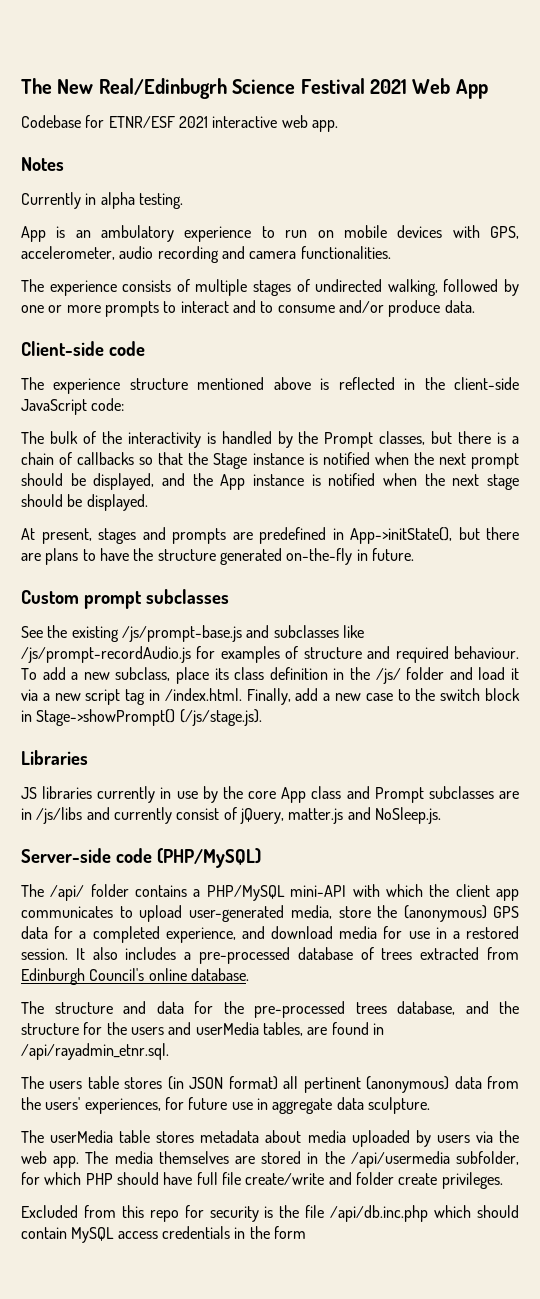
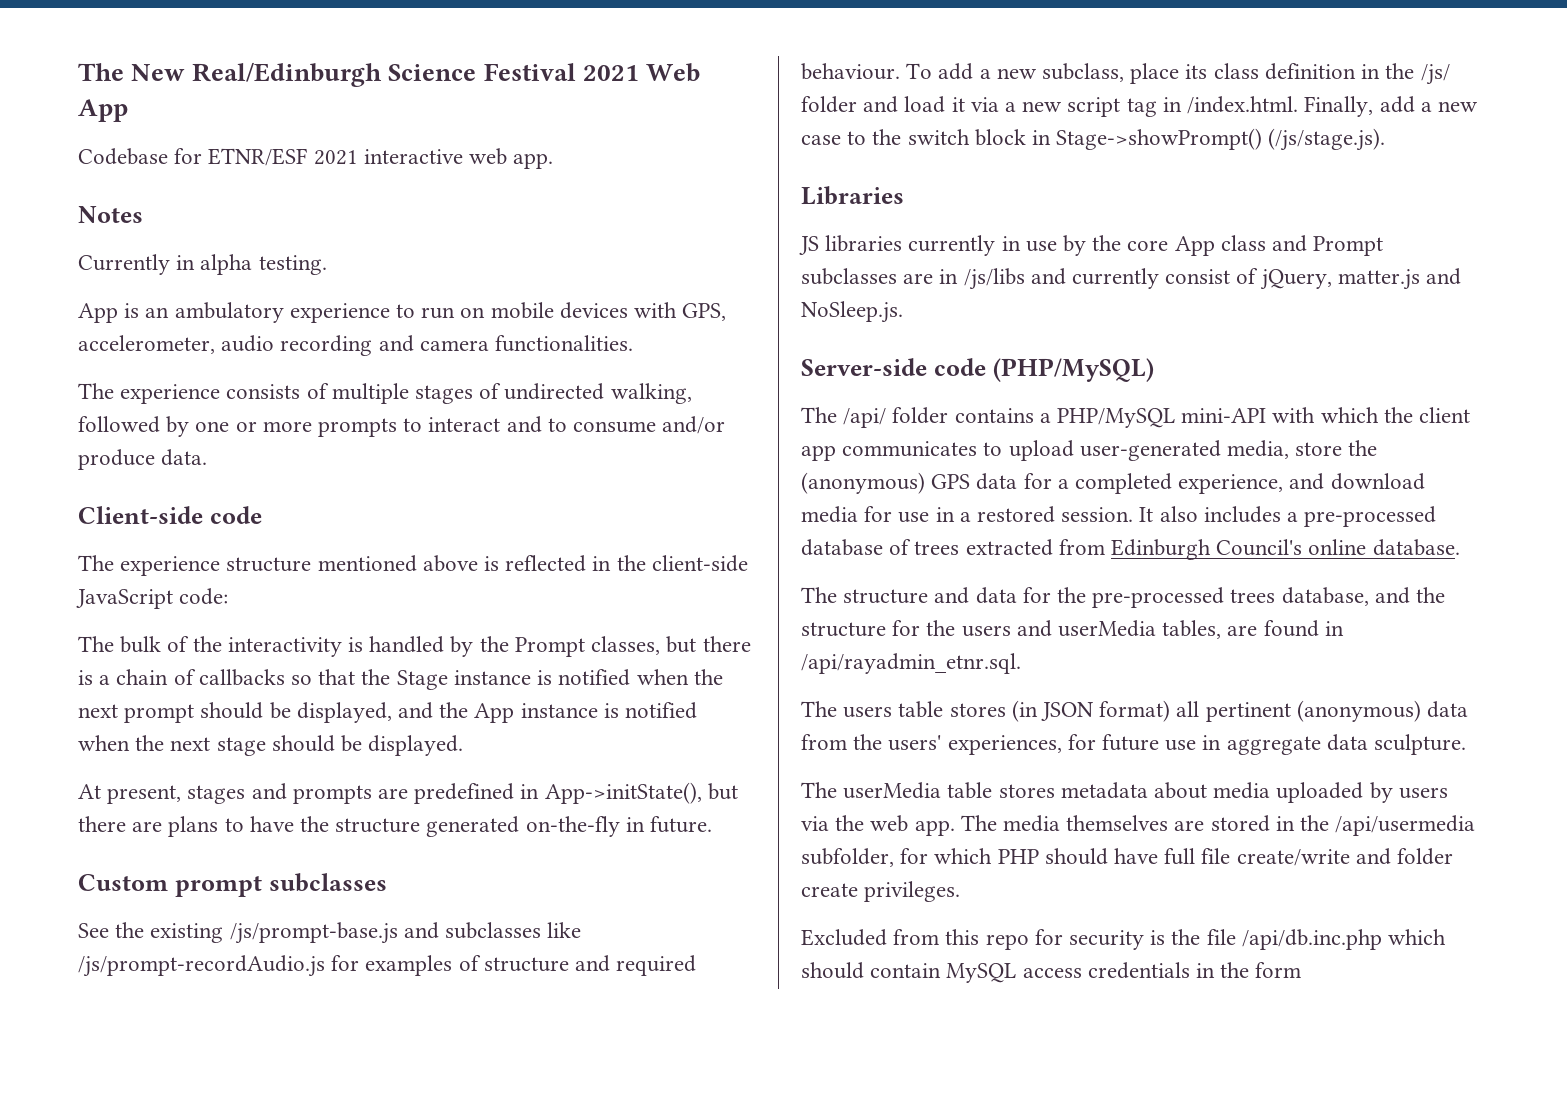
[98,78,227,99] Real/Edinbugrh -> [192,62,383,87] Real/Edinburgh

